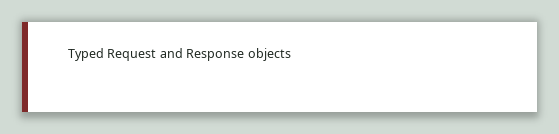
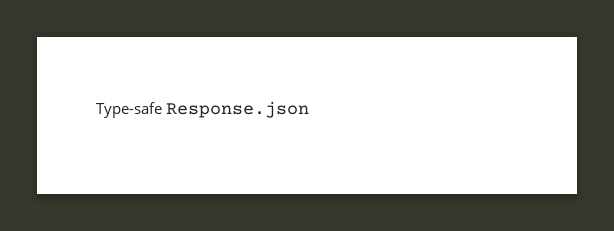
[68,48,291,61] Typed Request and Response objects -> [96,101,310,118] Type-safe Response.json

